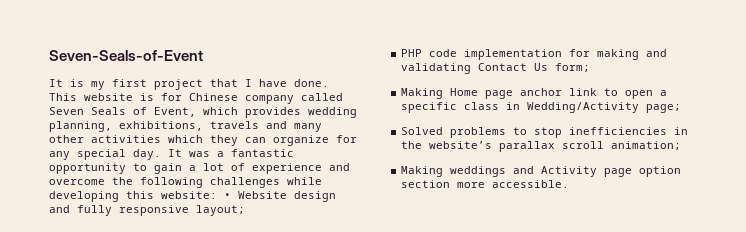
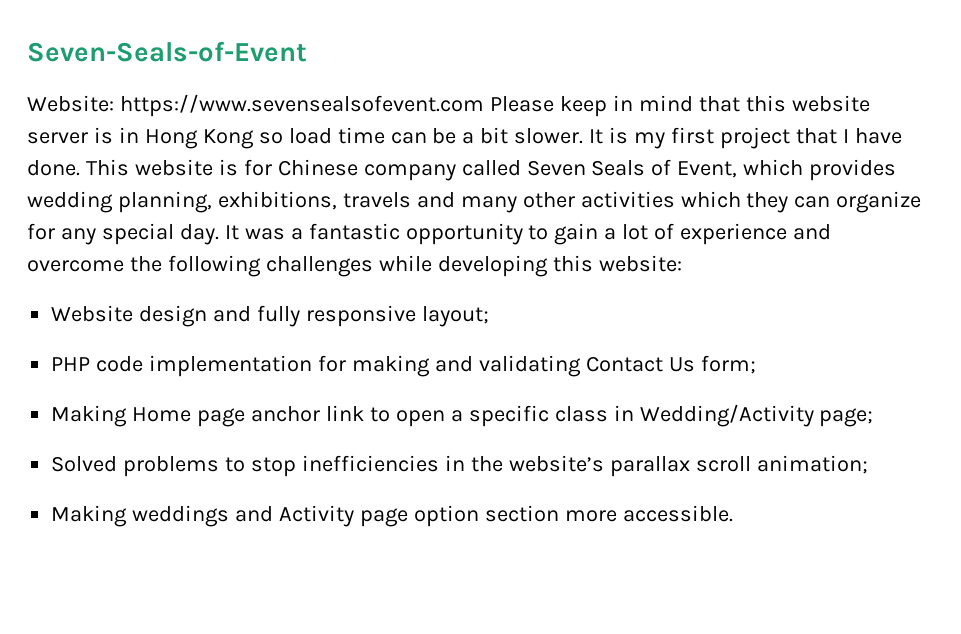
(203, 55) none -> [27,94,870,117] [27,127,584,149] Website: https://www.sevensealsofevent.com Please keep in mind that this website server is in Hong Kong so load time can be a bit slower.
[224,193,231,199] • -> (682, 263) //

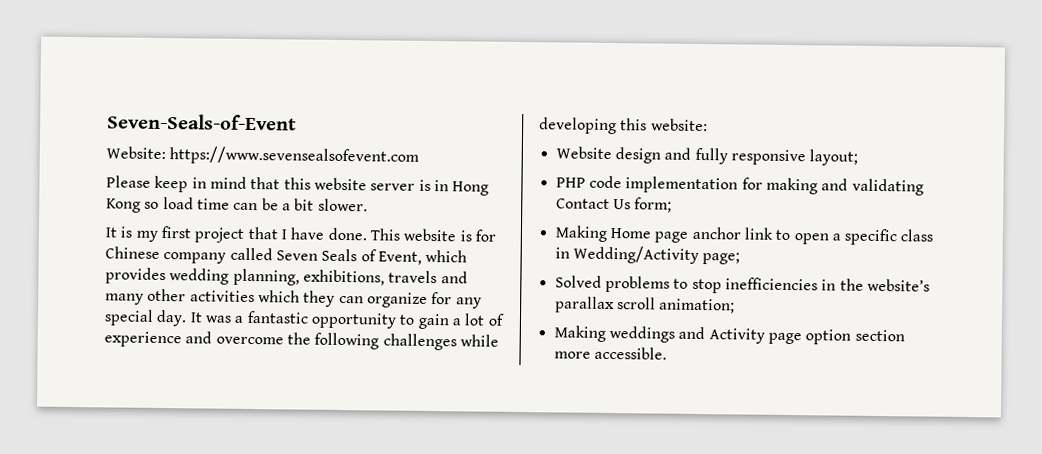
(484, 105) none -> (420, 156) //
(584, 136) none -> (368, 205) //

